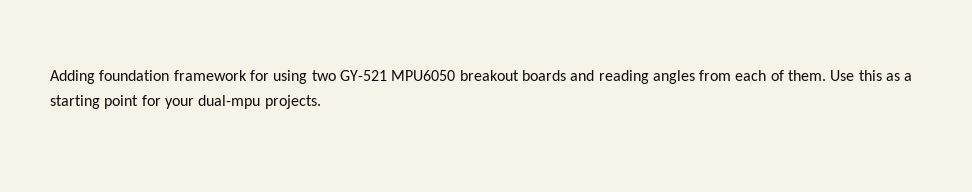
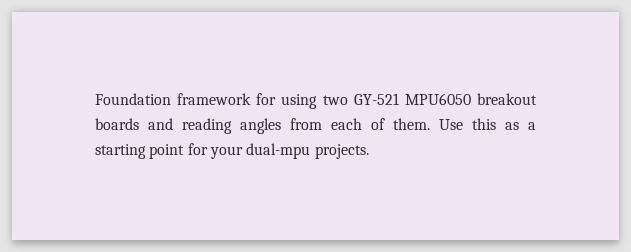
[50,70,170,84] Adding foundation -> [95,93,171,105] Foundation

